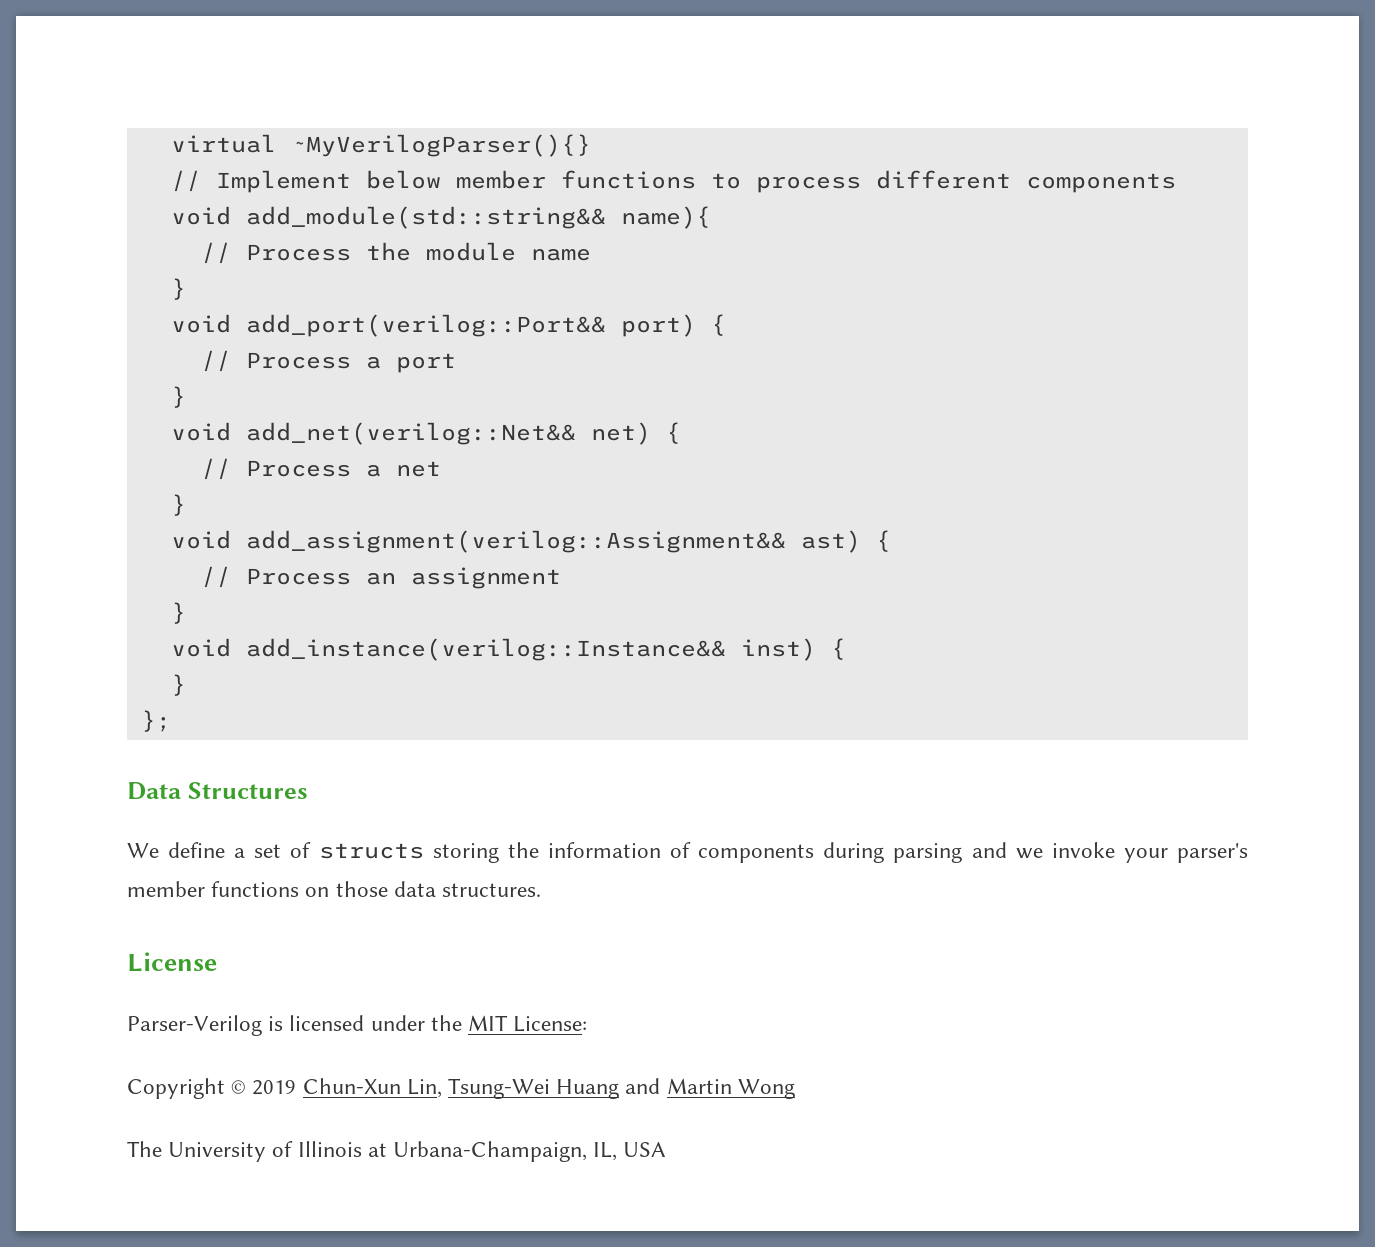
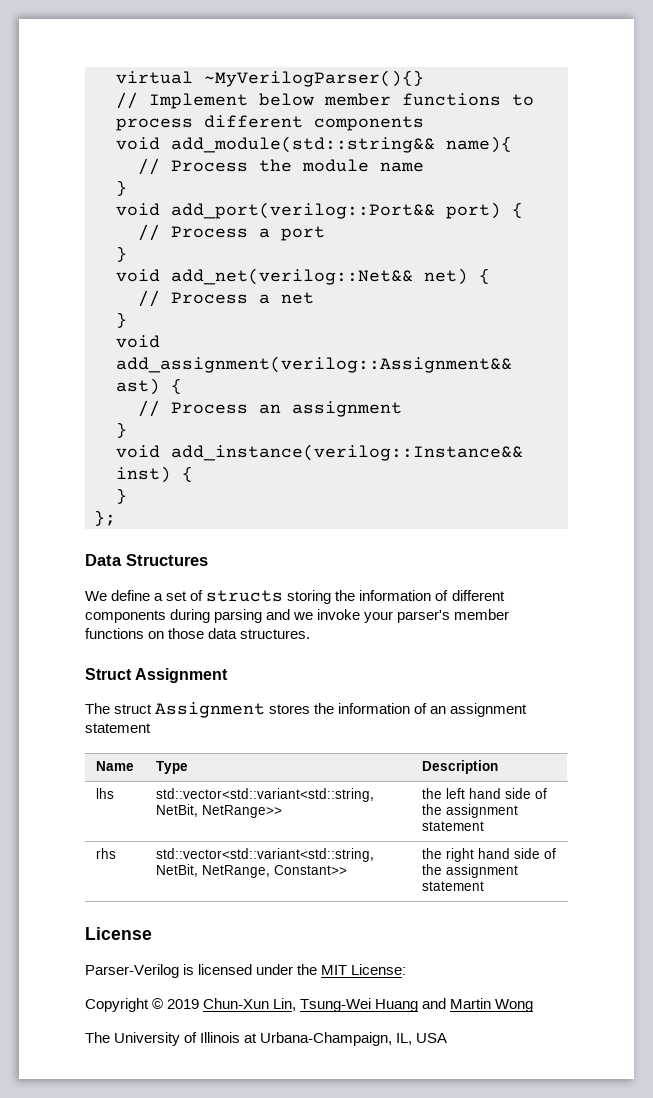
(692, 850) none -> [451,590,505,601] different
(542, 890) none -> [85,668,229,683] [85,702,528,718] [85,723,151,733] [95,761,134,771] [155,761,188,774] [421,760,498,774] [95,788,114,799] [155,788,374,802] [155,804,282,818] [421,788,547,799] [421,804,518,818] [421,821,484,831] [95,848,116,859] [155,848,374,862] [155,864,347,878] [421,848,556,862] [421,864,518,878] [421,881,484,891] // Struct Assignment // The struct Assignment stores the information of an assignment statement // Name | Type | Description // lhs | std::vector<std::variant<std::string, NetBit, NetRange>> | the left hand side of the assignment statement // rhs | std::vector<std::variant<std::string, NetBit, NetRange, Constant>> | the right hand side of the assignment statement

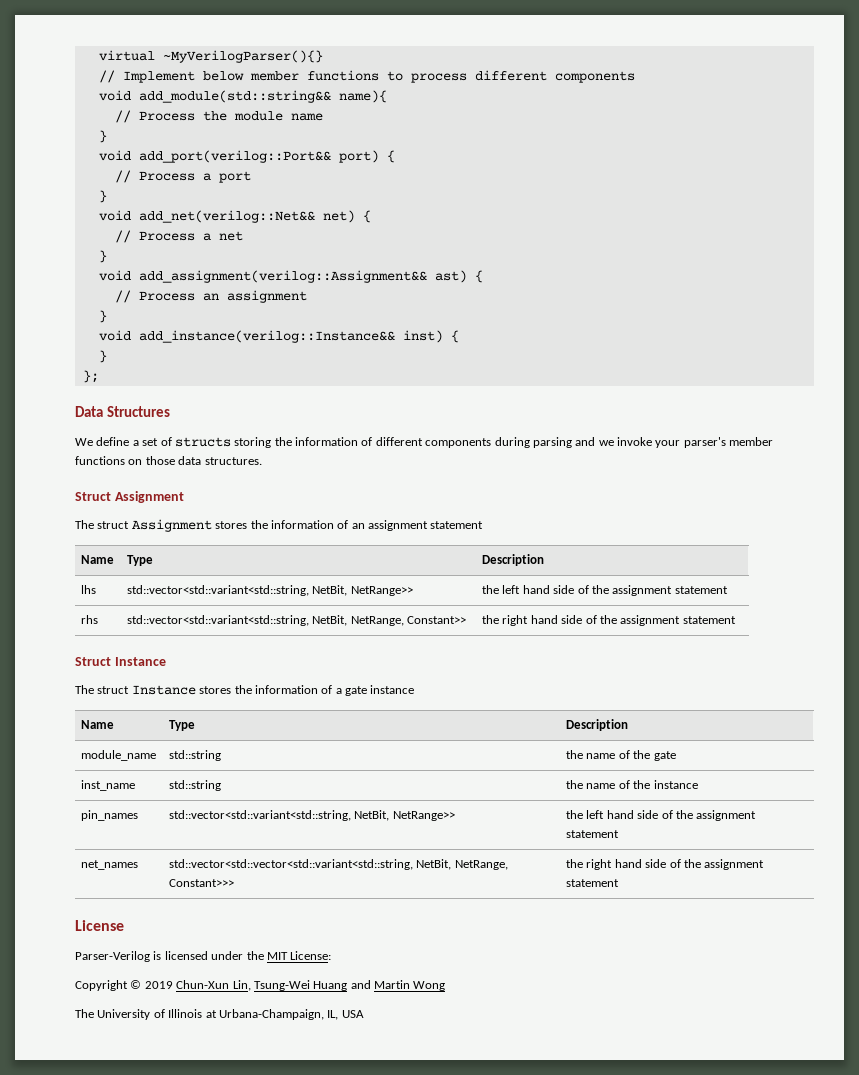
(484, 886) none -> [75,657,166,666] [75,685,415,696] [81,720,115,729] [169,720,196,731] [566,719,629,731] [81,750,157,761] [169,750,222,761] [566,750,676,761] [81,780,136,791] [169,780,222,791] [566,780,698,789] [81,810,139,821] [169,810,455,821] [566,810,757,821] [566,830,620,838] [81,860,139,870] [169,859,508,870] [169,879,235,887] [566,859,765,870] [566,879,620,887] // Struct Instance // The struct Instance stores the information of a gate instance // Name | Type | Description // module_name | std::string | the name of the gate // inst_name | std::string | the name of the instance // pin_names | std::vector<std::variant<std::string, NetBit, NetRange>> | the left hand side of the assignment statement // net_names | std::vector<std::vector<std::variant<std::string, NetBit, NetRange, Constant>>> | the right hand side of the assignment statement

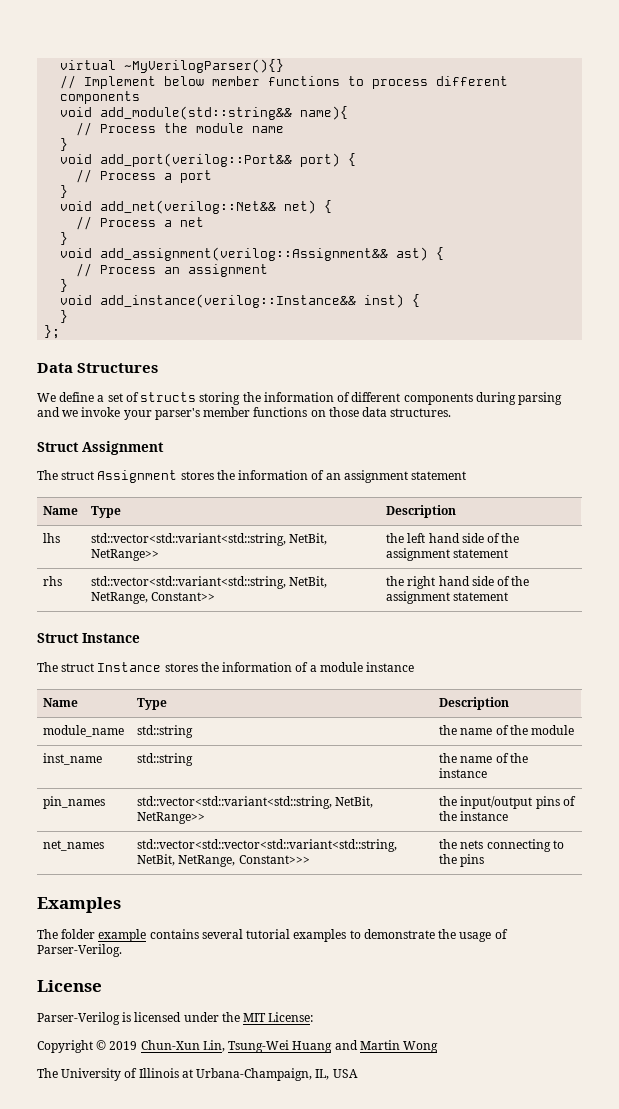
[345,686,367,696] gate -> [319,662,363,672] module
[653,751,676,761] gate -> [531,725,575,735] module
[586,810,757,821] [566,830,620,838] left hand side of the assignment statement -> [460,796,576,809] [439,811,509,821] input/output pins of the instance
[586,859,765,870] [566,879,620,887] right hand side of the assignment statement -> [460,839,564,852] [439,854,485,867] [37,897,121,913] [37,929,508,942] [37,944,122,957] nets connecting to the pins // Examples // The folder example contains several tutorial examples to demonstrate the usage of Parser-Verilog.

